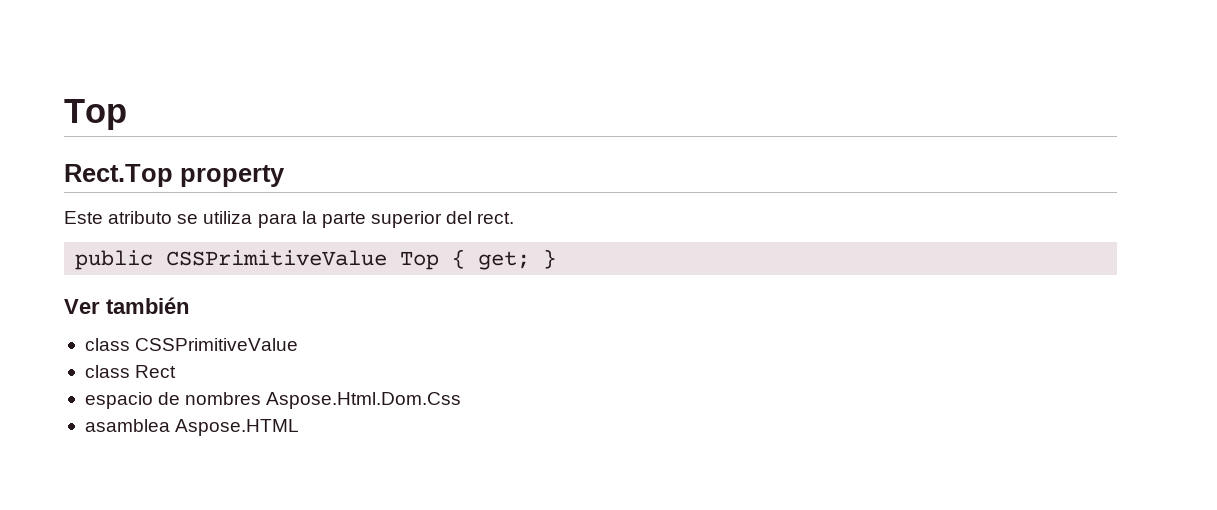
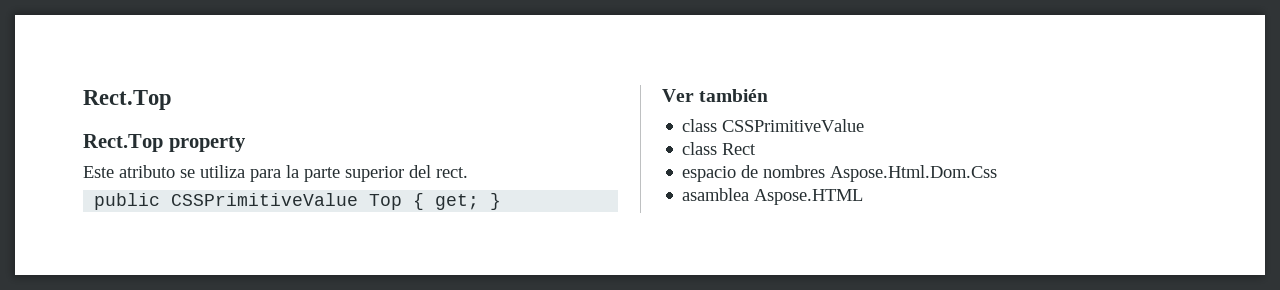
[64,99,127,130] Top -> [83,90,172,110] Rect.Top

